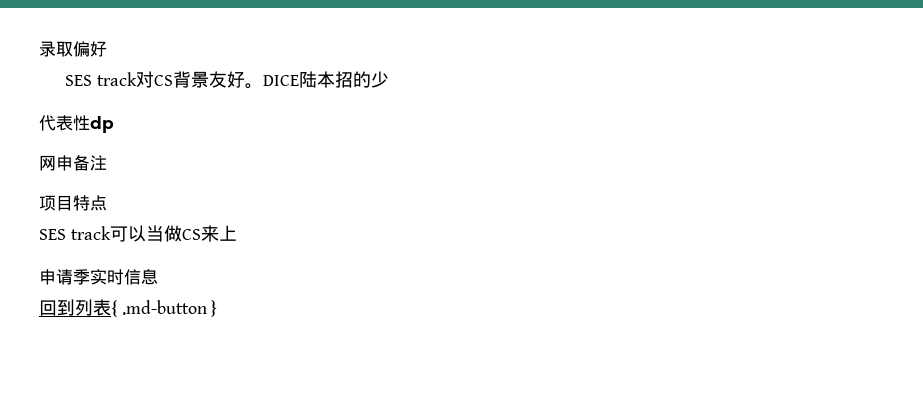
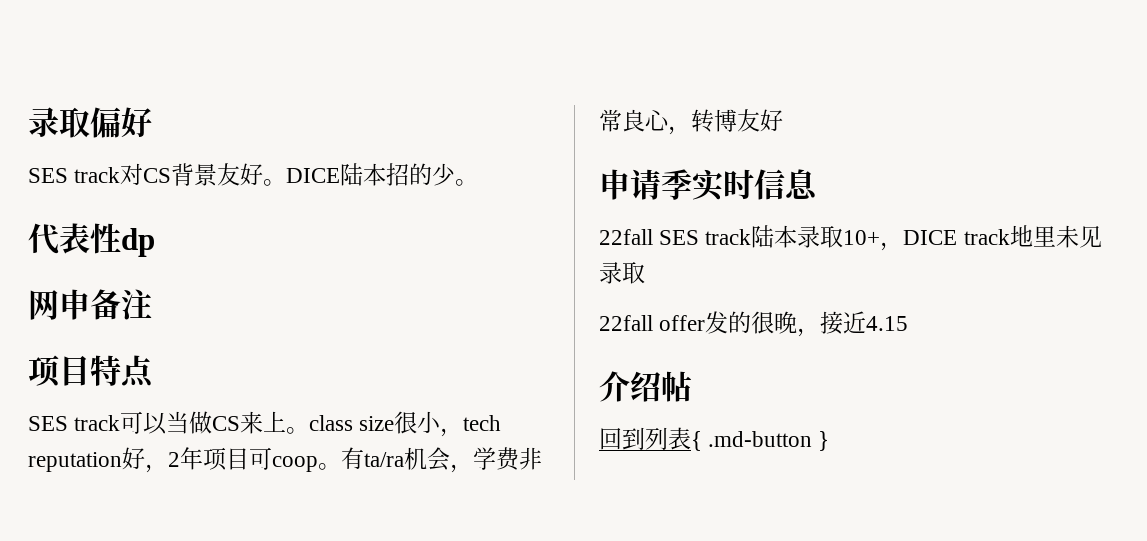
(389, 79) none -> [455,179,479,186] 。
[39,269,158,285] // 申请季实时信息 -> [286,411,502,437] [28,447,542,473] [599,109,783,135] [599,169,818,202] [599,225,1102,251] [599,262,645,284] [599,311,909,337] [599,371,692,402] 。class size很小，tech reputation好，2年项目可coop。有ta/ra机会，学费非常良心，转博友好 // 申请季实时信息 // 22fall SES track陆本录取10+，DICE track地里未见录取 // 22fall offer发的很晚，接近4.15 // 介绍帖

